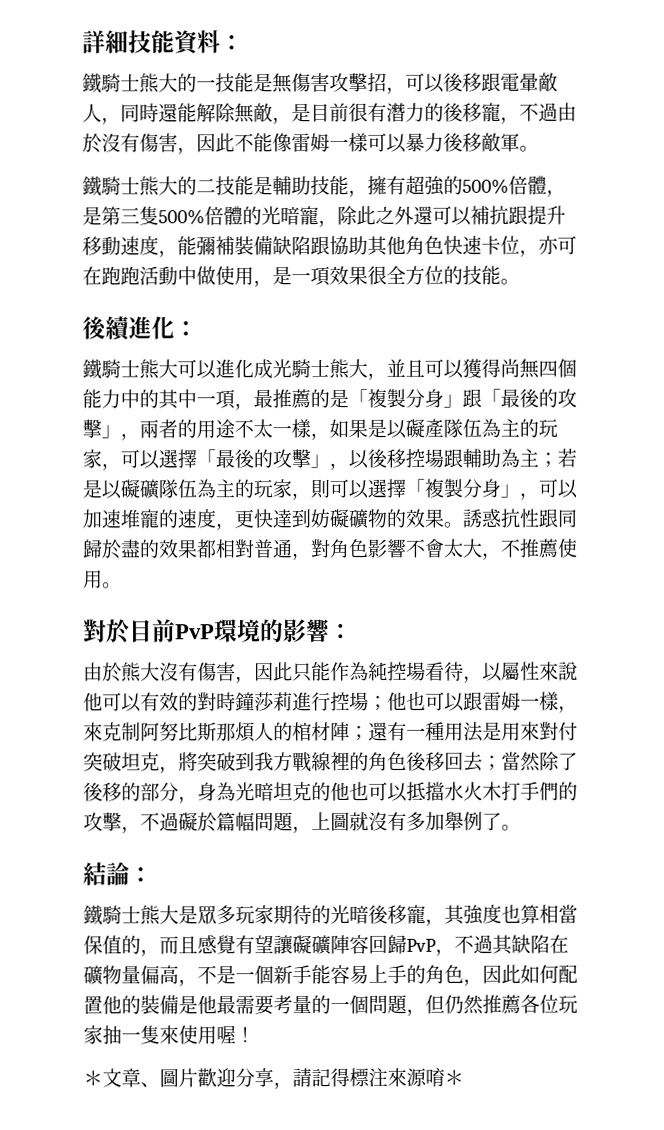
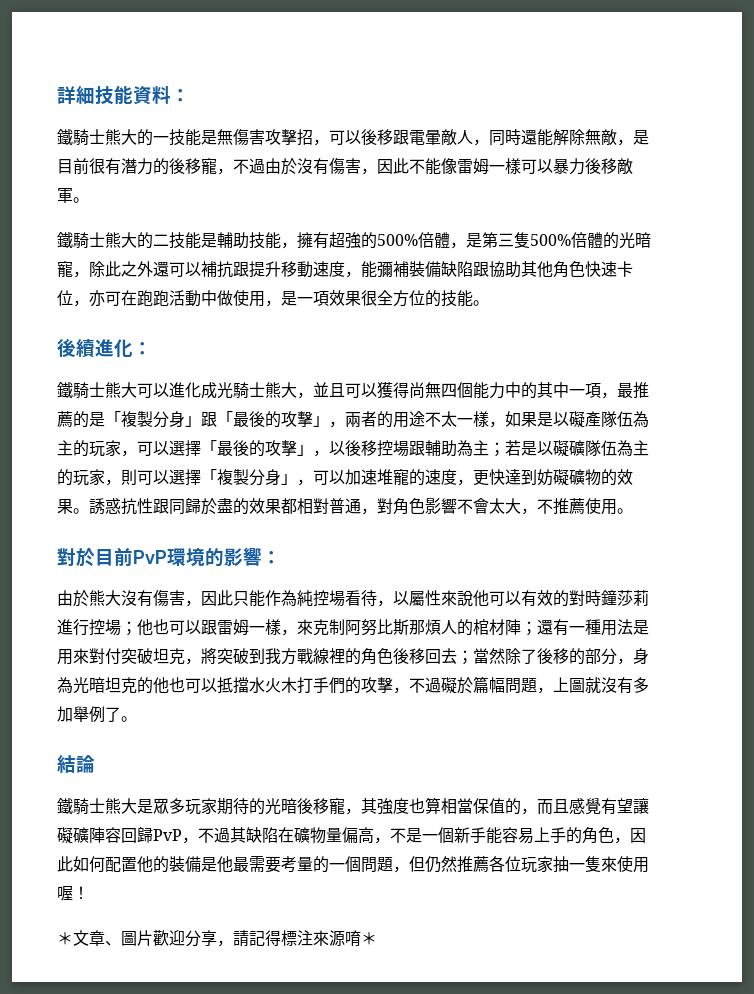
[129,867,153,883] ： -> (95, 764) none

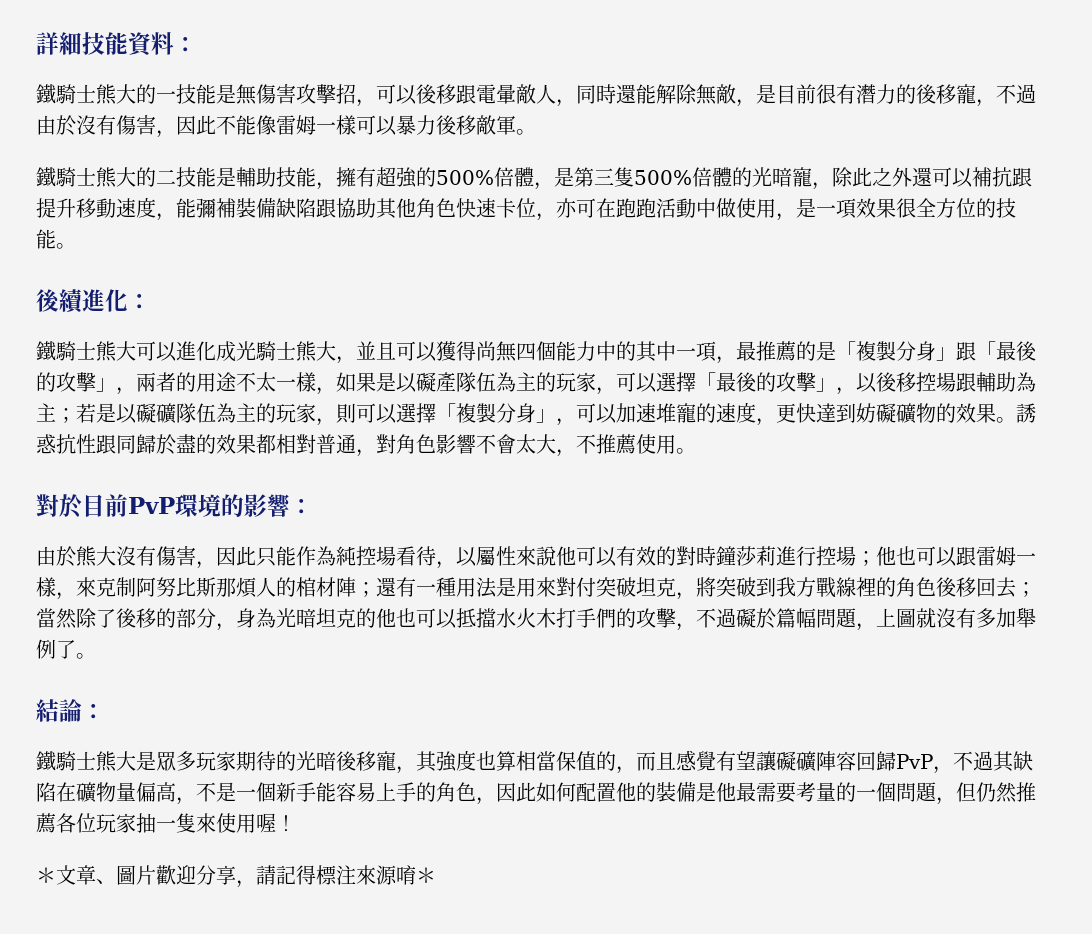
(95, 764) none -> [82,704,105,719] ：

